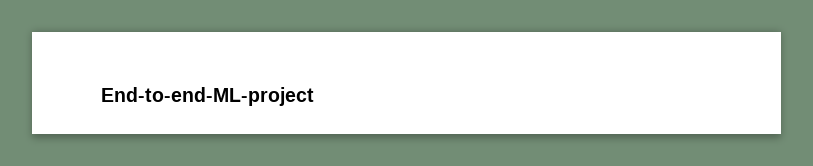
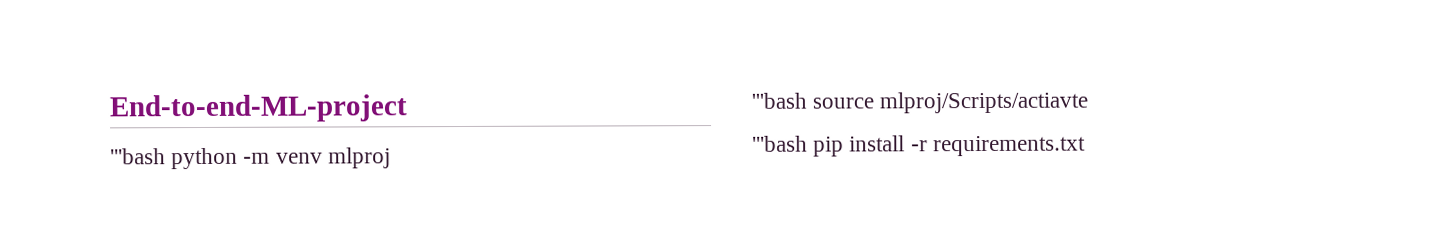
(314, 96) none -> [110,147,391,170] [751,91,1089,114] [752,135,1086,157] // '''bash python -m venv mlproj // '''bash source mlproj/Scripts/actiavte // '''bash pip install -r requirements.txt

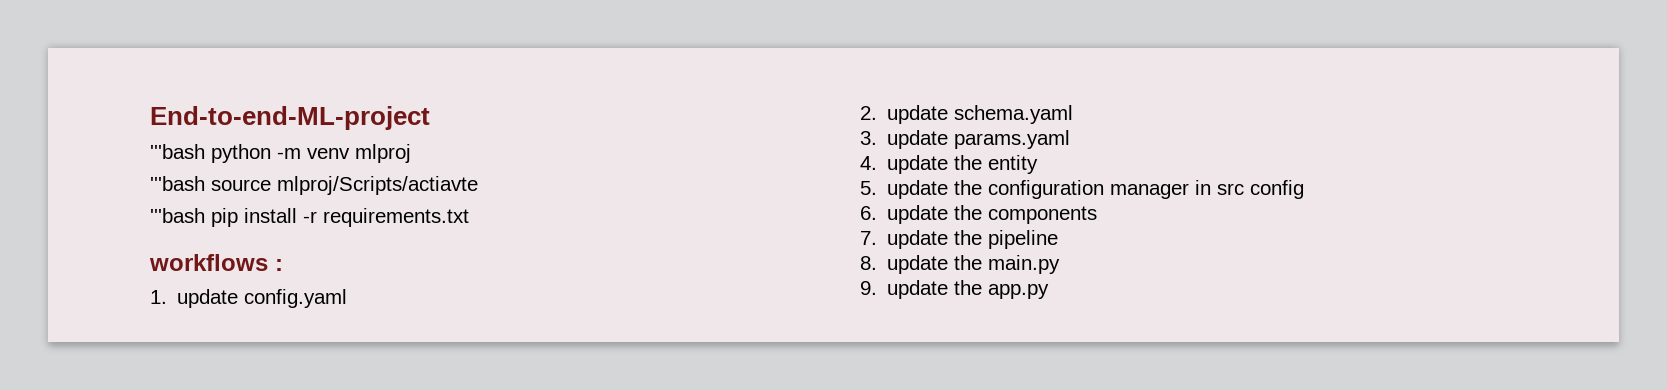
(1086, 146) none -> [149,254,283,271] [150,289,348,308] [860,105,1074,124] [860,130,1071,149] [860,155,1039,174] [860,180,1305,199] [860,205,1098,224] [860,230,1059,249] [860,255,1061,274] [860,280,1050,299] // workflows : // 1. update config.yaml // 2. update schema.yaml // 3. update params.yaml // 4. update the entity // 5. update the configuration manager in src config // 6. update the components // 7. update the pipeline // 8. update the main.py // 9. update the app.py

